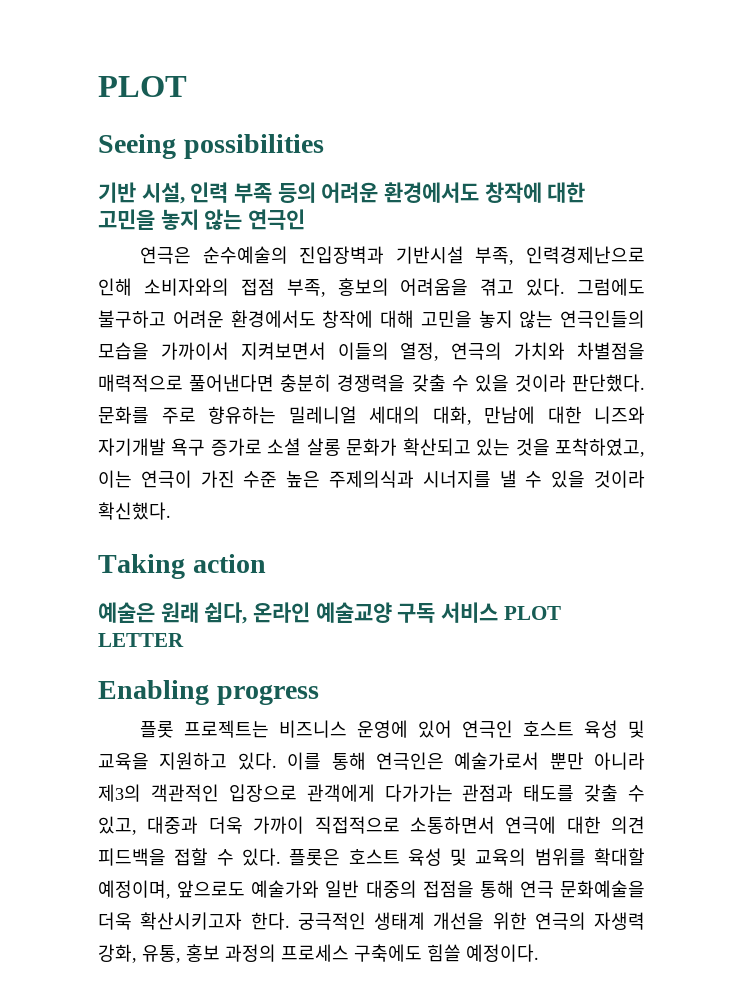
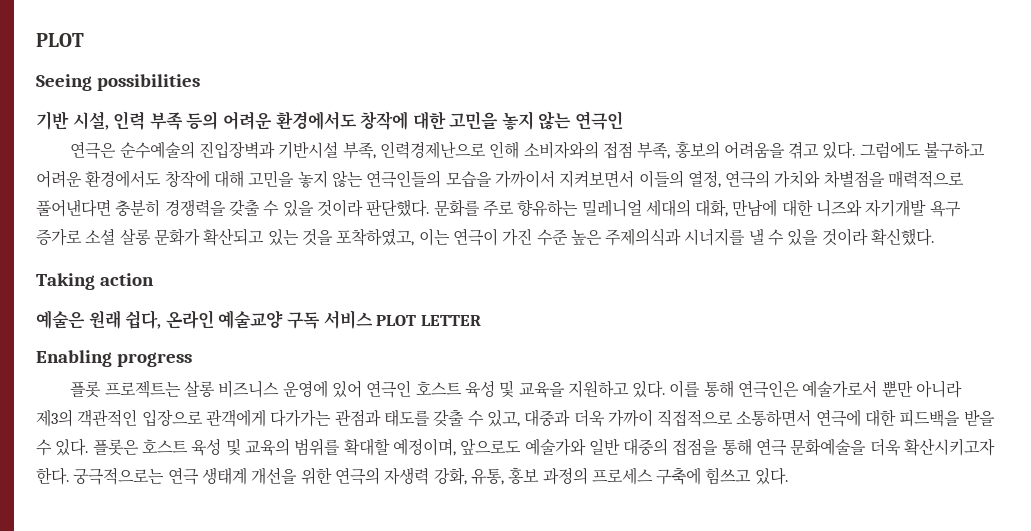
(269, 729) none -> [183,380,215,397] 살롱
[611,816,645,834] [98,848,209,866] 의견 피드백을 접할 -> [899,409,995,427] 피드백을 받을
[297,912,366,930] 궁극적인 -> [73,467,199,485] 궁극적으로는 연극
[354,944,539,962] 구축에도 힘쓸 예정이다. -> [656,467,788,485] 구축에 힘쓰고 있다.

